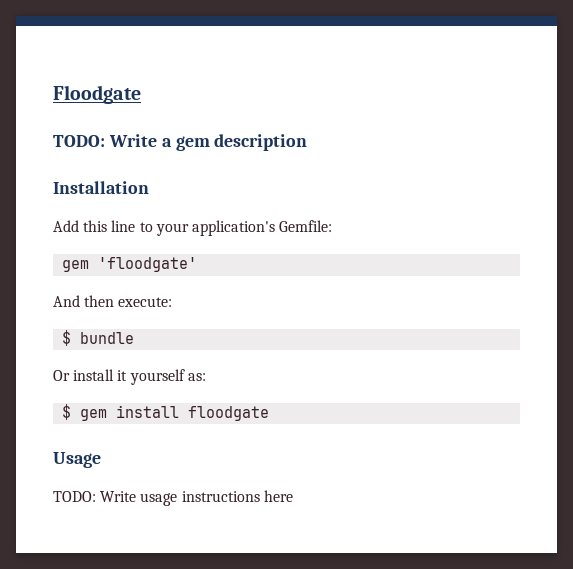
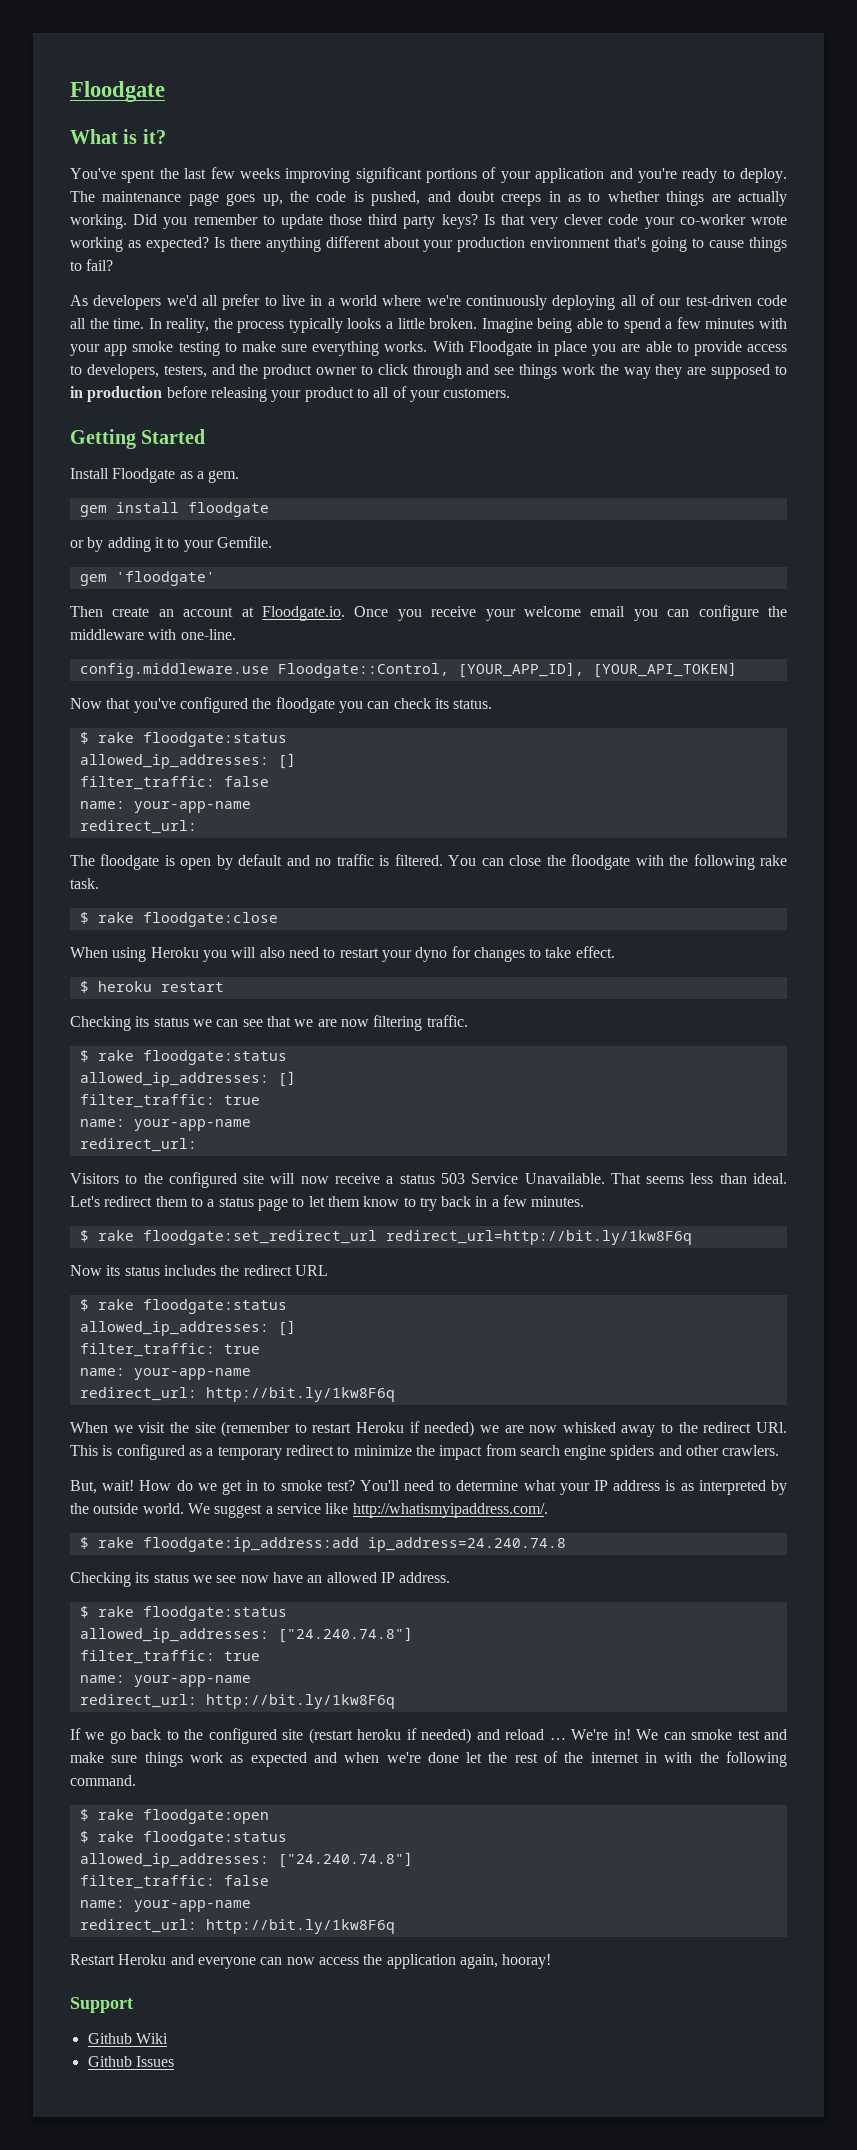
[53,134,308,151] [53,181,149,194] [53,220,333,236] [62,257,198,272] [53,295,173,307] [62,330,135,346] [53,369,206,385] [62,404,270,421] [53,452,101,468] [53,490,293,506] TODO: Write a gem description // Installation // Add this line to your application's Gemfile: // gem 'floodgate' // And then execute: // $ bundle // Or install it yourself as: // $ gem install floodgate // Usage // TODO: Write usage instructions here -> [70,129,166,144] [70,167,787,183] [70,191,788,206] [70,214,787,229] [70,236,788,252] [70,259,114,271] [70,294,788,310] [70,317,787,333] [70,341,787,356] [70,364,788,379] [70,386,511,402] [70,429,206,449] [70,468,240,483] [79,502,269,517] [70,536,272,552] [79,571,215,586] [70,605,787,621] [70,629,236,640] [79,662,737,678] [70,697,493,713] [79,732,287,747] [79,753,296,769] [79,776,269,790] [79,801,251,813] [79,820,197,834] [70,854,787,870] [70,878,99,889] [79,912,278,927] [70,946,615,962] [79,981,224,993] [70,1015,468,1031] [79,1050,287,1065] [79,1071,296,1087] [79,1094,260,1108] [79,1119,251,1131] [79,1138,197,1152] [70,1172,787,1188] [70,1195,585,1211] [79,1230,692,1245] [70,1265,328,1276] [79,1299,287,1314] [79,1320,296,1336] [79,1343,260,1357] [79,1368,251,1380] [79,1387,395,1402] [70,1421,788,1437] [70,1444,780,1460] [70,1480,787,1495] [70,1503,548,1518] [79,1537,566,1552] [70,1572,451,1587] [79,1606,287,1621] [79,1627,413,1643] [79,1650,260,1664] [79,1675,251,1687] [79,1694,395,1709] [70,1728,788,1744] [70,1751,787,1767] [70,1775,136,1786] [79,1809,269,1824] [79,1831,287,1846] [79,1852,413,1868] [79,1875,269,1889] [79,1900,251,1912] [79,1919,395,1934] [70,1954,552,1969] [70,1997,133,2013] [87,2033,168,2044] [87,2056,174,2067] What is it? // You've spent the last few weeks improving significant portions of your application and you're ready to deploy. The maintenance page goes up, the code is pushed, and doubt creeps in as to whether things are actually working. Did you remember to update those third party keys? Is that very clever code your co-worker wrote working as expected? Is there anything different about your production environment that's going to cause things to fail? // As developers we'd all prefer to live in a world where we're continuously deploying all of our test-driven code all the time. In reality, the process typically looks a little broken. Imagine being able to spend a few minutes with your app smoke testing to make sure everything works. With Floodgate in place you are able to provide access to developers, testers, and the product owner to click through and see things work the way they are supposed to in production before releasing your product to all of your customers. // Getting Started // Install Floodgate as a gem. // gem install floodgate // or by adding it to your Gemfile. // gem 'floodgate' // Then create an account at Floodgate.io. Once you receive your welcome email you can configure the middleware with one-line. // config.middleware.use Floodgate::Control, [YOUR_APP_ID], [YOUR_API_TOKEN] // Now that you've configured the floodgate you can check its status. // $ rake floodgate:status // allowed_ip_addresses: [] // filter_traffic: false // name: your-app-name // redirect_url: // The floodgate is open by default and no traffic is filtered. You can close the floodgate with the following rake task. // $ rake floodgate:close // When using Heroku you will also need to restart your dyno for changes to take effect. // $ heroku restart // Checking its status we can see that we are now filtering traffic. // $ rake floodgate:status // allowed_ip_addresses: [] // filter_traffic: true // name: your-app-name // redirect_url: // Visitors to the configured site will now receive a status 503 Service Unavailable. That seems less than ideal. Let's redirect them to a status page to let them know to try back in a few minutes. // $ rake floodgate:set_redirect_url redirect_url=http://bit.ly/1kw8F6q // Now its status includes the redirect URL // $ rake floodgate:status // allowed_ip_addresses: [] // filter_traffic: true // name: your-app-name // redirect_url: http://bit.ly/1kw8F6q // When we visit the site (remember to restart Heroku if needed) we are now whisked away to the redirect URl. This is configured as a temporary redirect to minimize the impact from search engine spiders and other crawlers. // But, wait! How do we get in to smoke test? You'll need to determine what your IP address is as interpreted by the outside world. We suggest a service like http://whatismyipaddress.com/. // $ rake floodgate:ip_address:add ip_address=24.240.74.8 // Checking its status we see now have an allowed IP address. // $ rake floodgate:status // allowed_ip_addresses: ["24.240.74.8"] // filter_traffic: true // name: your-app-name // redirect_url: http://bit.ly/1kw8F6q // If we go back to the configured site (restart heroku if needed) and reload … We're in! We can smoke test and make sure things work as expected and when we're done let the rest of the internet in with the following command. // $ rake floodgate:open // $ rake floodgate:status // allowed_ip_addresses: ["24.240.74.8"] // filter_traffic: false // name: your-app-name // redirect_url: http://bit.ly/1kw8F6q // Restart Heroku and everyone can now access the application again, hooray! // Support // Github Wiki // Github Issues

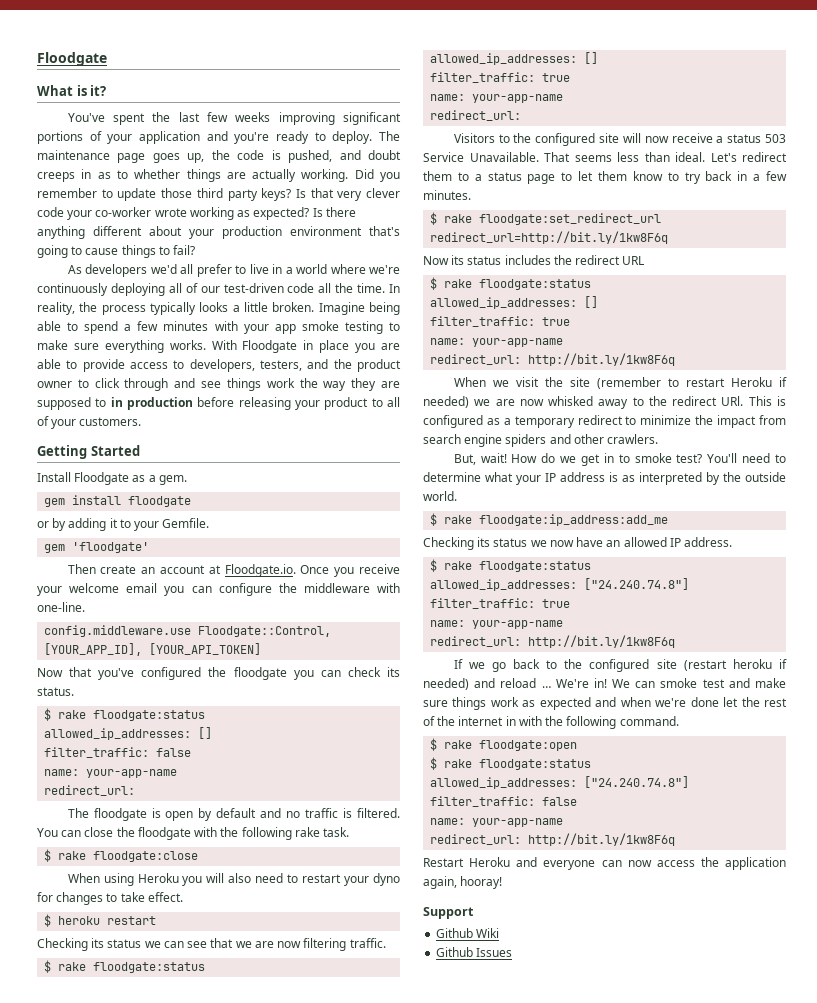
[187,1503,548,1518] [79,1537,566,1552] [70,1572,237,1587] We suggest a service like http://whatismyipaddress.com/. // $ rake floodgate:ip_address:add ip_address=24.240.74.8 // Checking its status we see -> [430,513,669,526] [423,537,547,550] // $ rake floodgate:ip_address:add_me // Checking its status we

